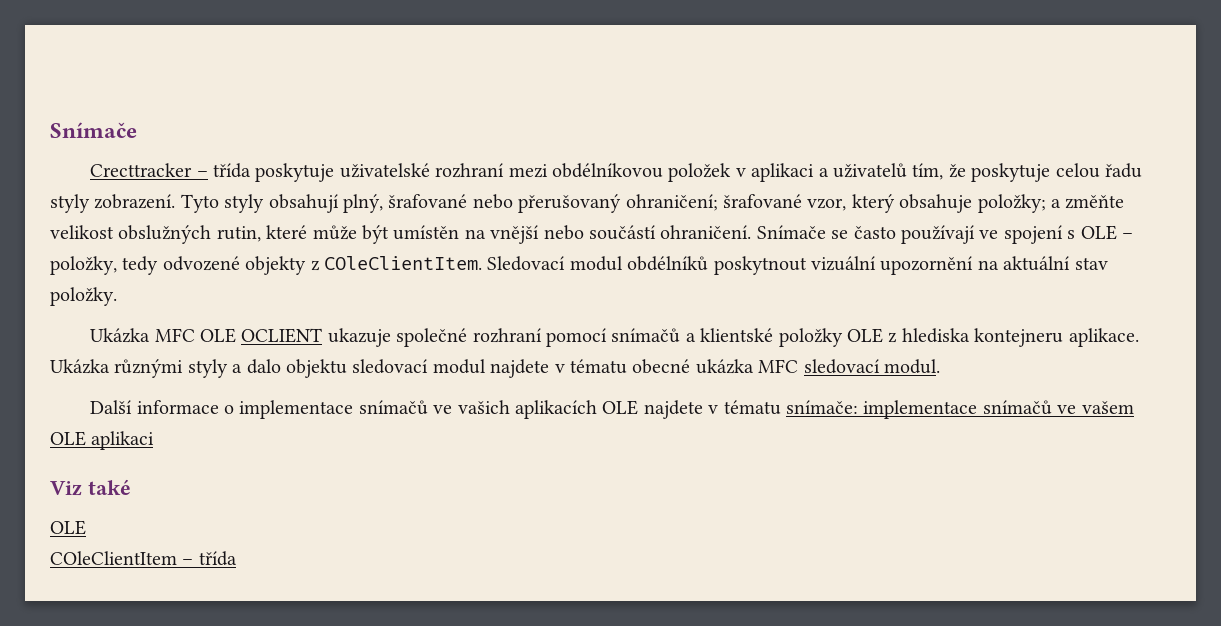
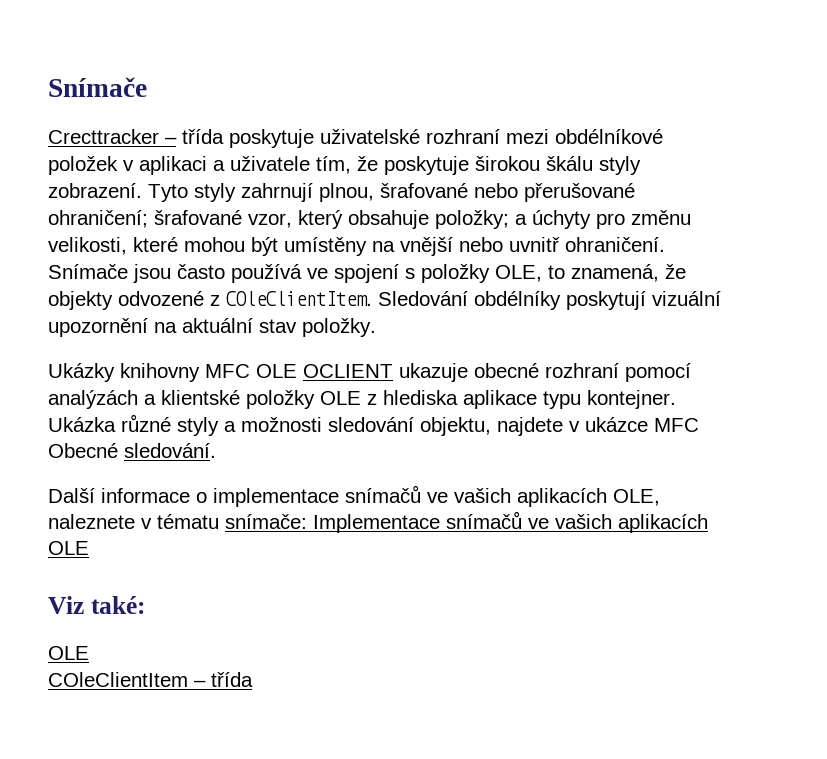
[551,163,663,178] obdélníkovou -> [555,129,663,144] obdélníkové
[832,163,907,178] uživatelů -> [230,156,310,171] uživatele
[1055,163,1142,178] celou řadu -> [475,156,593,171] širokou škálu
[268,194,383,213] obsahují plný, -> [241,183,374,202] zahrnují plnou,
[518,194,622,213] přerušovaný -> [524,183,635,202] přerušované
[1065,195,1125,209] [50,225,460,244] změňte velikost obslužných rutin, které může být umístěn -> [532,210,691,229] [48,237,367,256] úchyty pro změnu velikosti, které mohou být umístěny
[588,225,656,240] součástí -> [509,237,560,252] uvnitř
[831,225,1133,244] [50,256,807,275] se často používají ve spojení s OLE – položky, tedy odvozené objekty z COleClientItem. Sledovací modul obdélníků poskytnout -> [133,264,686,283] [48,291,646,310] jsou často používá ve spojení s položky OLE, to znamená, že objekty odvozené z COleClientItem. Sledování obdélníky poskytují
[90,328,151,343] Ukázka -> [48,363,200,382] Ukázky knihovny
[396,328,468,347] společné -> [474,363,539,378] obecné
[611,328,681,343] snímačů -> [48,390,138,409] analýzách
[974,328,1139,347] [50,359,940,378] kontejneru aplikace. Ukázka různými styly a dalo objektu sledovací modul najdete v tématu obecné ukázka MFC sledovací modul. -> [463,390,676,409] [48,414,699,436] [48,443,216,458] aplikace typu kontejner. Ukázka různé styly a možnosti sledování objektu, najdete v ukázce MFC Obecné sledování.
[602,400,703,419] OLE najdete -> [613,489,660,506] [48,514,135,529] OLE, naleznete
[863,400,1134,419] [50,431,155,450] implementace snímačů ve vašem OLE aplikaci -> [313,511,708,533] [48,541,89,555] Implementace snímačů ve vašich aplikacích OLE
[88,479,131,495] také -> [90,596,145,614] také:

